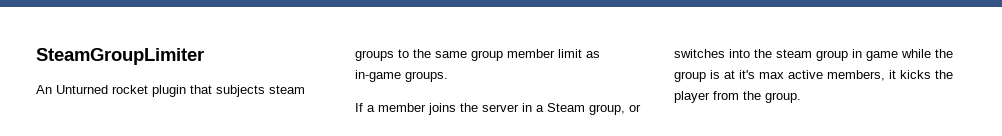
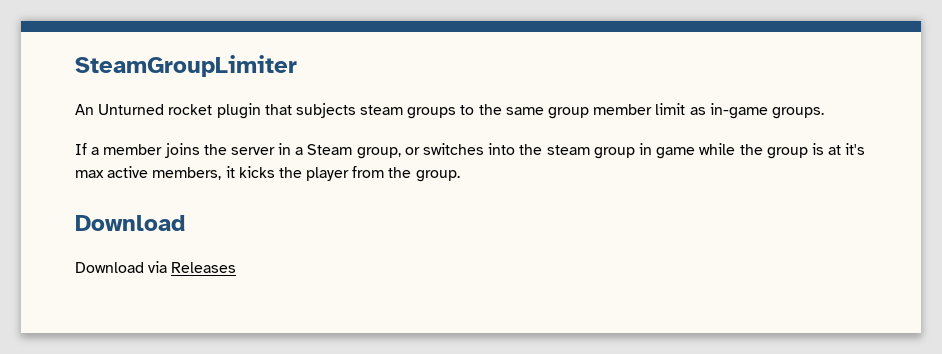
(801, 97) none -> [75,215,185,231] [75,261,237,273] // Download // Download via Releases

